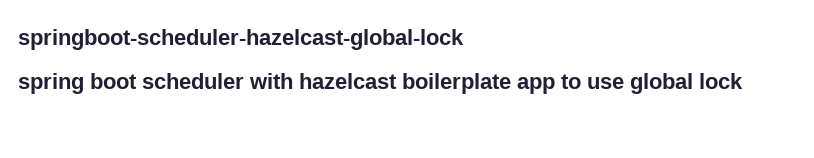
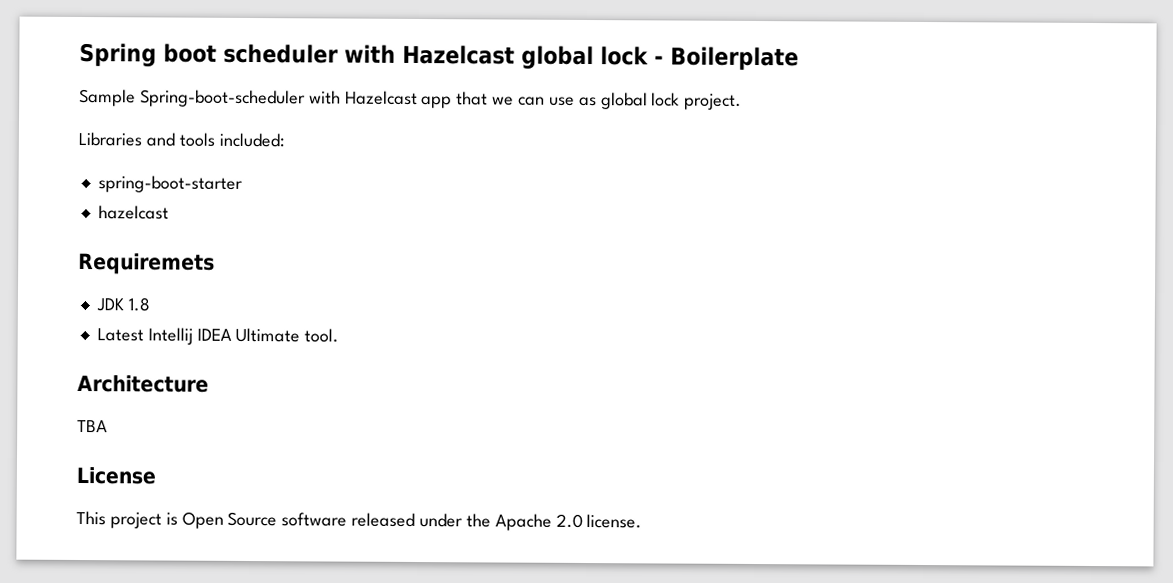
[18,29,464,50] [18,73,84,94] springboot-scheduler-hazelcast-global-lock // spring -> [79,42,157,67] Spring
[299,73,743,94] hazelcast boilerplate app to use global lock -> [402,44,799,71] [79,88,743,110] [78,131,285,148] [97,175,243,193] [97,205,169,220] [78,252,215,275] [95,297,150,312] [96,327,340,345] [77,374,209,393] [77,419,108,433] [76,466,156,485] [76,510,643,531] Hazelcast global lock - Boilerplate // Sample Spring-boot-scheduler with Hazelcast app that we can use as global lock project. // Libraries and tools included: // spring-boot-starter // hazelcast // Requiremets // JDK 1.8 // Latest Intellij IDEA Ultimate tool. // Architecture // TBA // License // This project is Open Source software released under the Apache 2.0 license.

